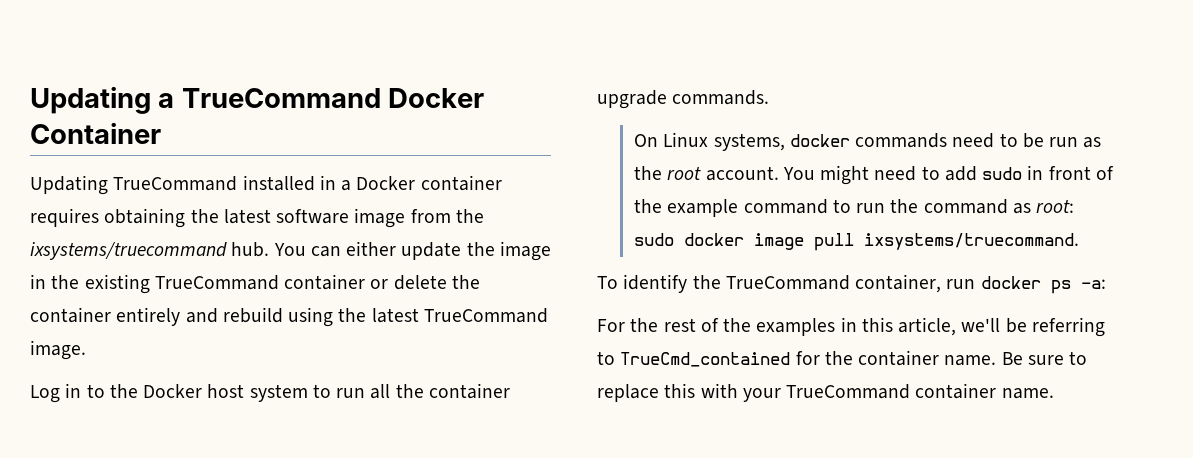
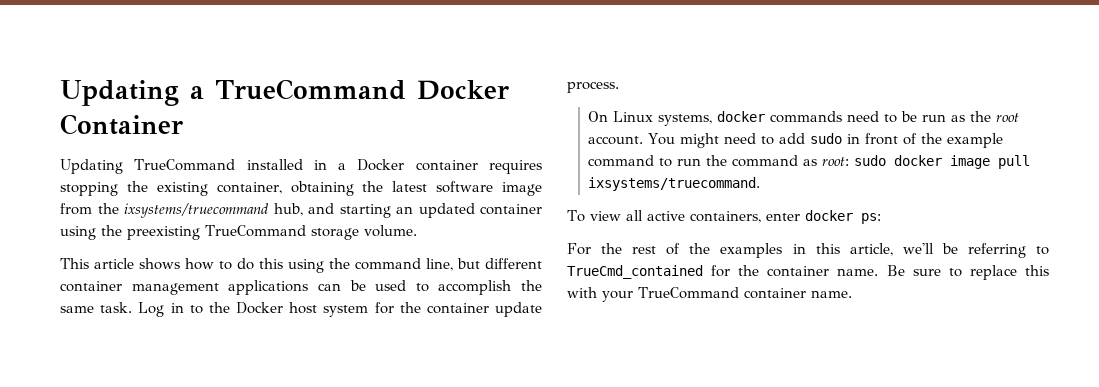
(99, 217) none -> [60,181,282,196] stopping the existing container,
[231,241,551,261] [30,274,480,294] [30,307,548,327] [30,340,86,360] hub. You can either update the image in the existing TrueCommand container or delete the container entirely and rebuild using the latest TrueCommand image. // -> [273,203,542,218] [60,225,417,240] [60,258,542,273] [60,280,542,295] [60,302,133,313] hub, and starting an updated container using the preexisting TrueCommand storage volume. // This article shows how to do this using the command line, but different container management applications can be used to accomplish the same task.
[312,383,510,399] [597,90,770,109] to run all the container upgrade commands. -> [374,302,542,317] [567,81,619,93] for the container update process.
[623,274,1106,294] identify the TrueCommand container, run docker ps -a: -> [589,210,881,224] view all active containers, enter docker ps:

